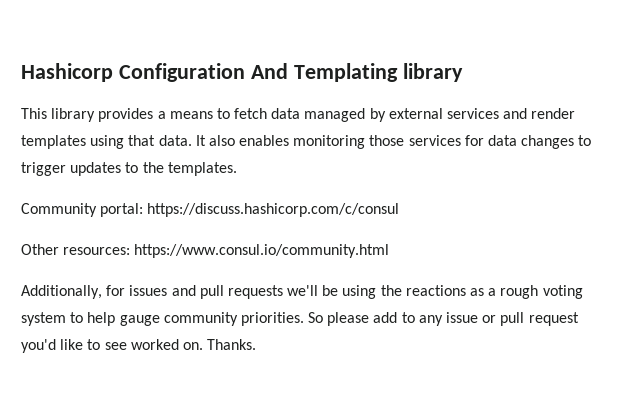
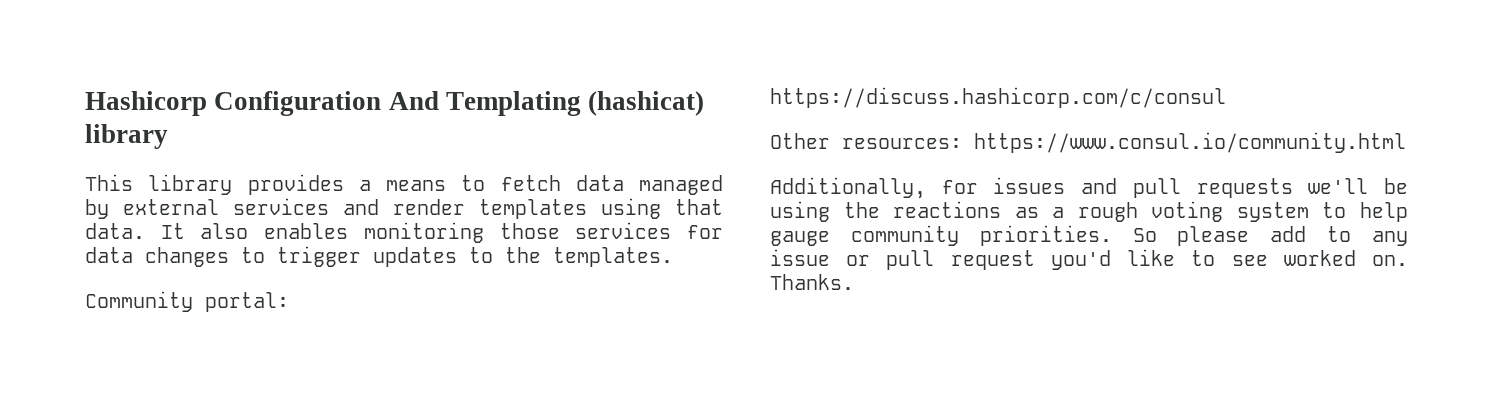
(398, 72) none -> [588,91,705,116] (hashicat)

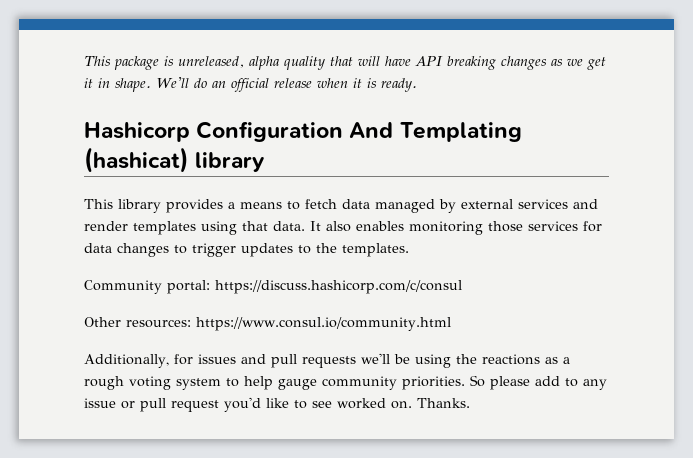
(85, 103) none -> [84,56,606,70] [84,77,417,92] This package is unreleased, alpha quality that will have API breaking changes as we get it in shape. We'll do an official release when it is ready. //

